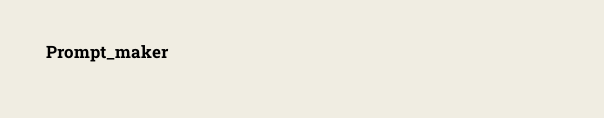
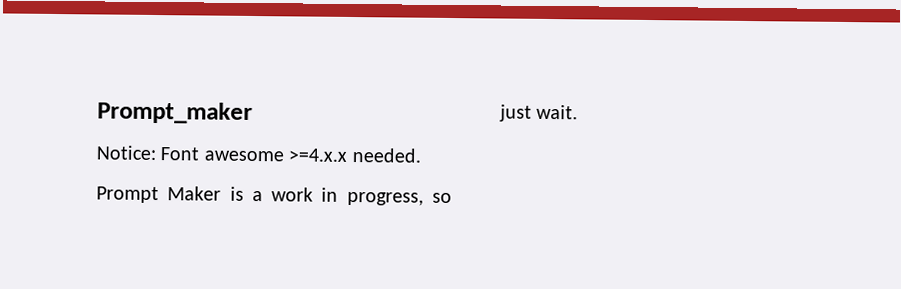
(169, 53) none -> [96,145,421,163] [96,186,452,206] [499,104,579,122] // Notice: Font awesome >=4.x.x needed. // Prompt Maker is a work in progress, so just wait.

